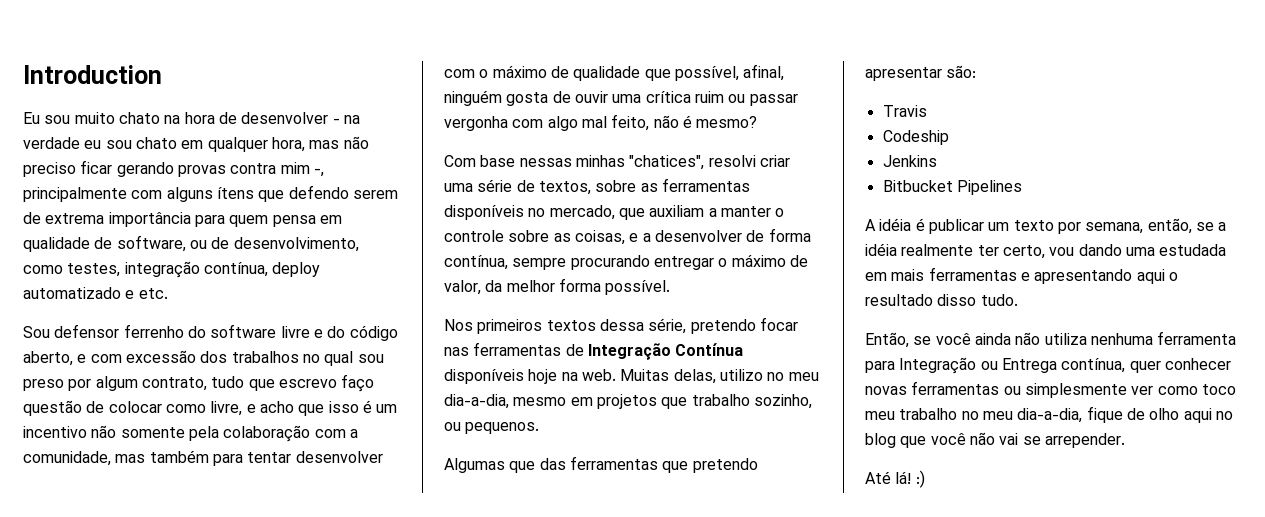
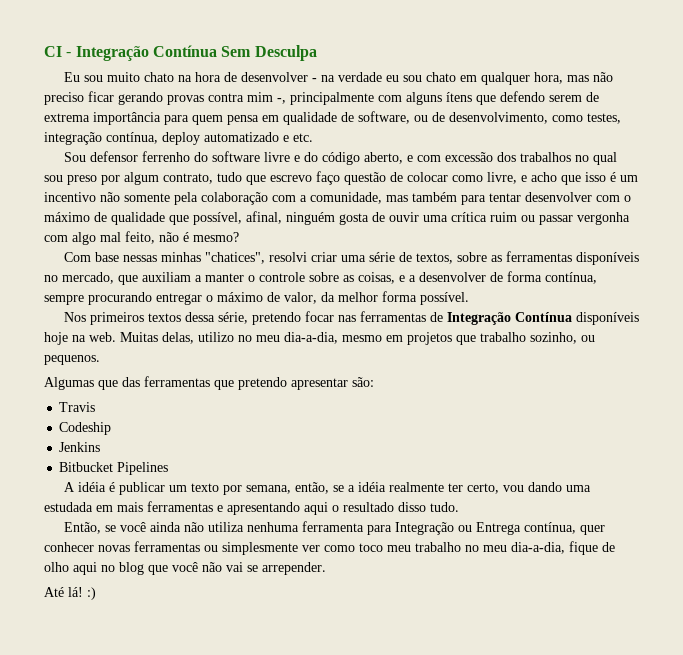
[23,65,162,84] Introduction -> [44,45,317,61] CI - Integração Contínua Sem Desculpa

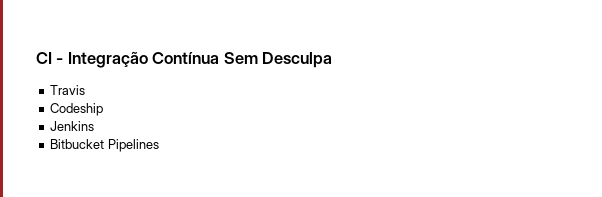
[63,72,613,85] [44,91,599,105] [44,111,621,125] [44,132,313,145] [63,151,617,165] [44,171,638,185] [44,192,631,205] [44,211,630,225] [44,231,239,245] [63,251,639,265] [44,271,597,285] [44,291,469,305] [63,311,639,325] [44,332,595,345] [44,355,100,365] [44,376,374,390] // Eu sou muito chato na hora de desenvolver - na verdade eu sou chato em qualquer hora, mas não preciso ficar gerando provas contra mim -, principalmente com alguns ítens que defendo serem de extrema importância para quem pensa em qualidade de software, ou de desenvolvimento, como testes, integração contínua, deploy automatizado e etc. // Sou defensor ferrenho do software livre e do código aberto, e com excessão dos trabalhos no qual sou preso por algum contrato, tudo que escrevo faço questão de colocar como livre, e acho que isso é um incentivo não somente pela colaboração com a comunidade, mas também para tentar desenvolver com o máximo de qualidade que possível, afinal, ninguém gosta de ouvir uma crítica ruim ou passar vergonha com algo mal feito, não é mesmo? // Com base nessas minhas "chatices", resolvi criar uma série de textos, sobre as ferramentas disponíveis no mercado, que auxiliam a manter o controle sobre as coisas, e a desenvolver de forma contínua, sempre procurando entregar o máximo de valor, da melhor forma possível. // Nos primeiros textos dessa série, pretendo focar nas ferramentas de Integração Contínua disponíveis hoje na web. Muitas delas, utilizo no meu dia-a-dia, mesmo em projetos que trabalho sozinho, ou pequenos. // Algumas que das ferramentas que pretendo apresentar são: -> (333, 60) none
[63,482,591,495] [44,501,459,515] [63,521,605,535] [44,541,615,555] [44,562,326,575] [44,587,96,600] // A idéia é publicar um texto por semana, então, se a idéia realmente ter certo, vou dando uma estudada em mais ferramentas e apresentando aqui o resultado disso tudo. // Então, se você ainda não utiliza nenhuma ferramenta para Integração ou Entrega contínua, quer conhecer novas ferramentas ou simplesmente ver como toco meu trabalho no meu dia-a-dia, fique de olho aqui no blog que você não vai se arrepender. // Até lá! :) -> (159, 145) none

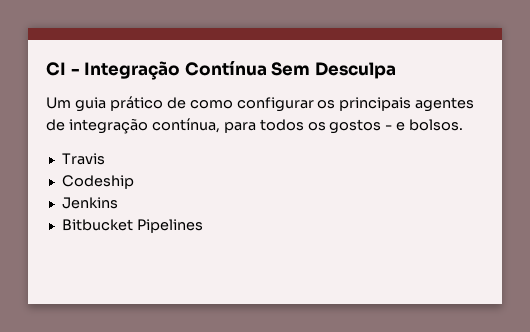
(333, 60) none -> [46,96,475,112] [46,118,464,134] // Um guia prático de como configurar os principais agentes de integração contínua, para todos os gostos - e bolsos.

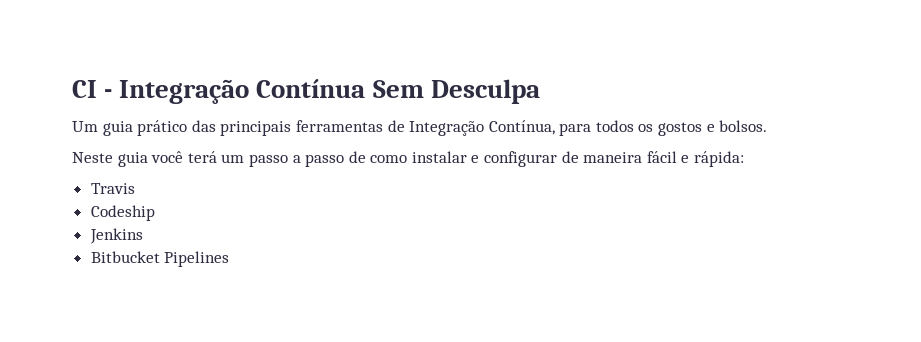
[166,97,475,112] [46,118,220,134] de como configurar os principais agentes de integração contínua, -> [191,120,555,136] das principais ferramentas de Integração Contínua,
[385,125,393,130] - -> (703, 129) none
(464, 125) none -> [72,151,745,167] // Neste guia você terá um passo a passo de como instalar e configurar de maneira fácil e rápida:

